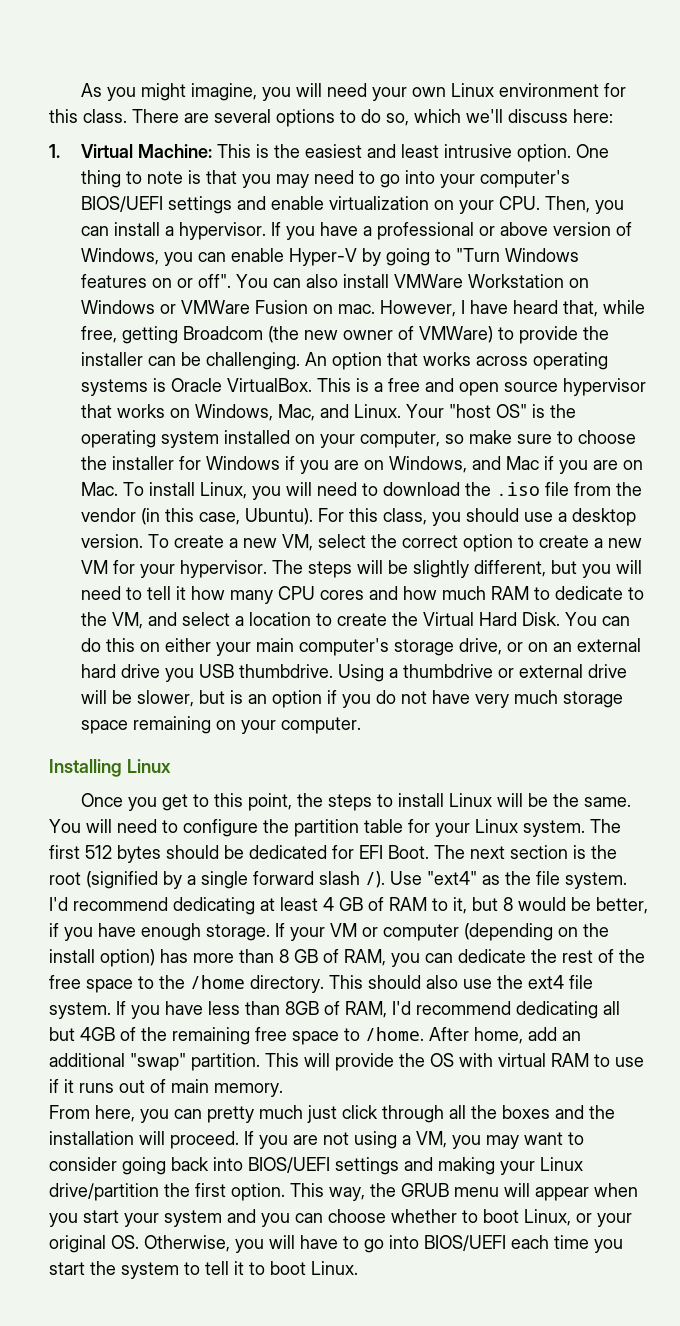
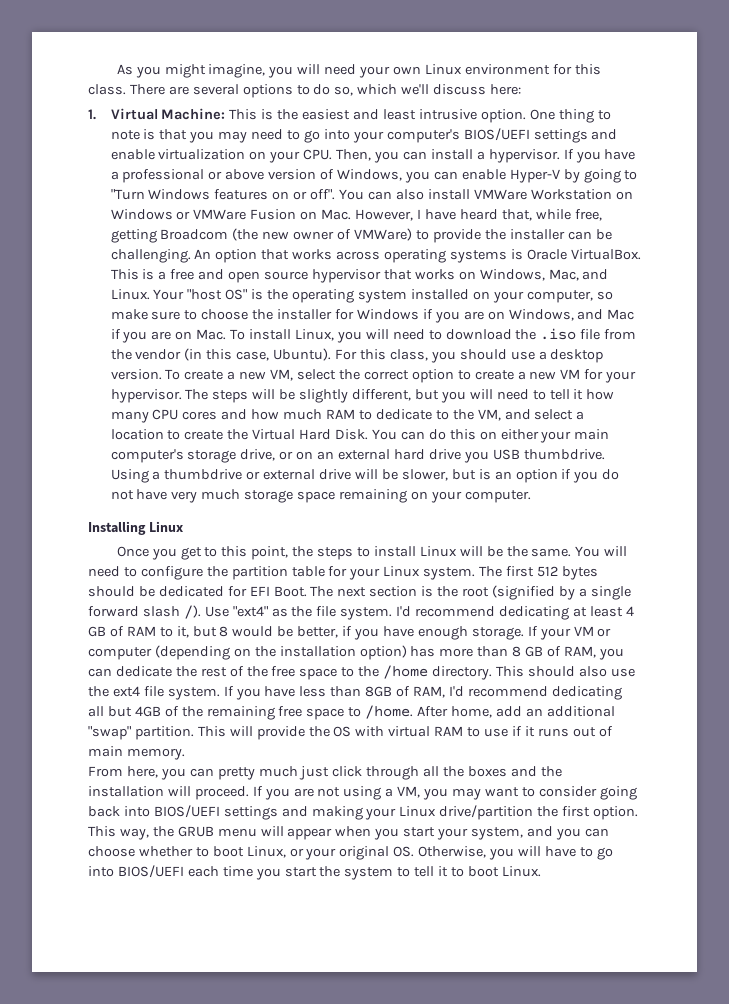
[337,304,375,314] mac. -> [321,209,352,220] Mac.
[49,949,95,963] install -> [279,646,356,657] installation
[164,1210,222,1227] system -> [471,827,524,840] system,

